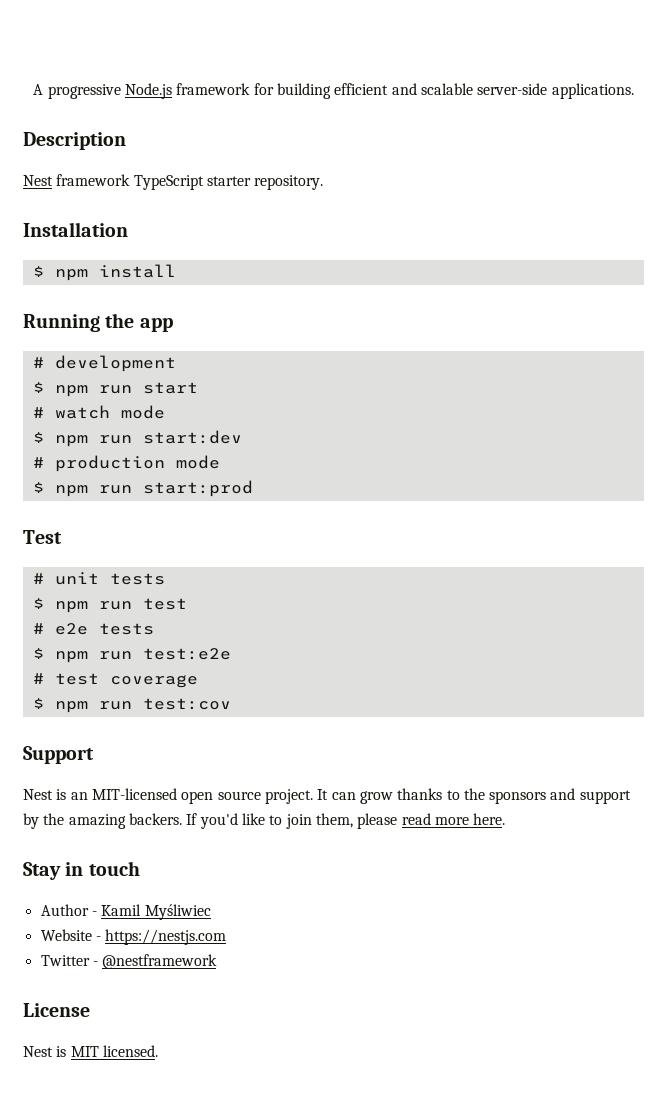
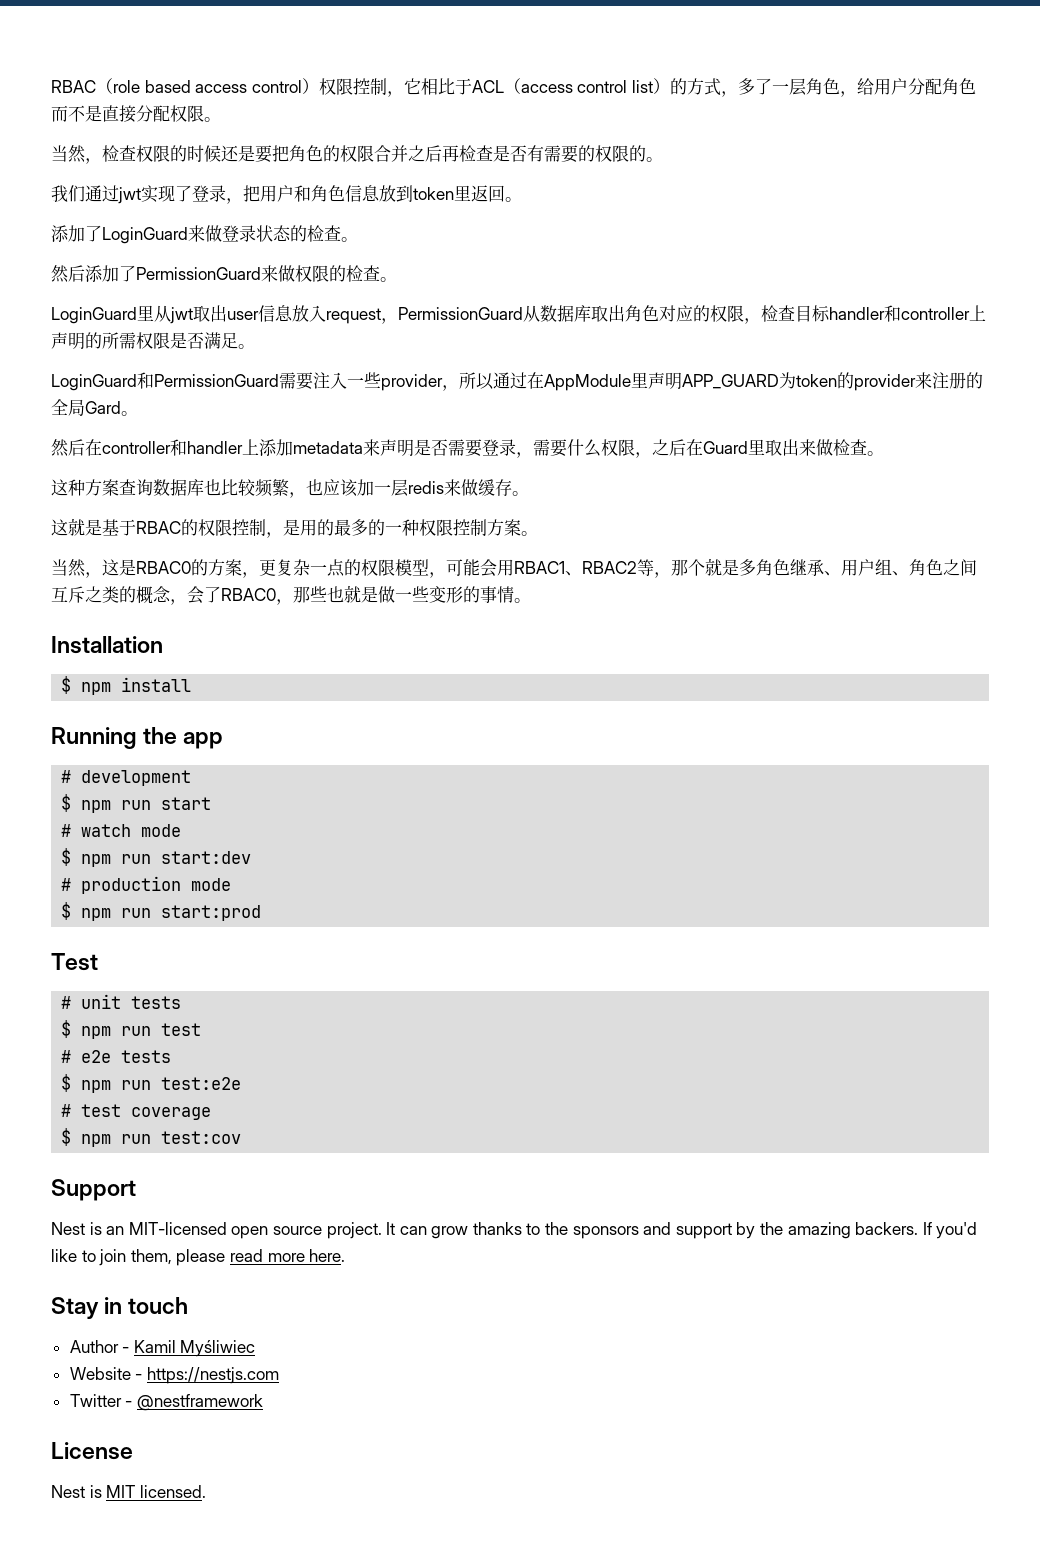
[33,83,634,99] [23,132,126,150] [23,174,324,190] A progressive Node.js framework for building efficient and scalable server-side applications. // Description // Nest framework TypeScript starter repository. -> [51,78,976,97] [51,105,221,123] [51,145,663,164] [51,185,522,204] [51,225,358,244] [51,265,397,283] [51,305,986,324] [51,332,255,350] [51,372,983,391] [51,399,138,416] [51,439,884,458] [51,479,529,498] [51,518,538,538] [51,558,977,578] [51,585,531,605] RBAC（role based access control）权限控制，它相比于ACL（access control list）的方式，多了一层角色，给用户分配角色而不是直接分配权限。 // 当然，检查权限的时候还是要把角色的权限合并之后再检查是否有需要的权限的。 // 我们通过jwt实现了登录，把用户和角色信息放到token里返回。 // 添加了LoginGuard来做登录状态的检查。 // 然后添加了PermissionGuard来做权限的检查。 // LoginGuard里从jwt取出user信息放入request，PermissionGuard从数据库取出角色对应的权限，检查目标handler和controller上声明的所需权限是否满足。 // LoginGuard和PermissionGuard需要注入一些provider，所以通过在AppModule里声明APP_GUARD为token的provider来注册的全局Gard。 // 然后在controller和handler上添加metadata来声明是否需要登录，需要什么权限，之后在Guard里取出来做检查。 // 这种方案查询数据库也比较频繁，也应该加一层redis来做缓存。 // 这就是基于RBAC的权限控制，是用的最多的一种权限控制方案。 // 当然，这是RBAC0的方案，更复杂一点的权限模型，可能会用RBAC1、RBAC2等，那个就是多角色继承、用户组、角色之间互斥之类的概念，会了RBAC0，那些也就是做一些变形的事情。

